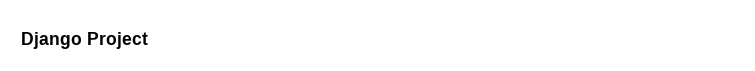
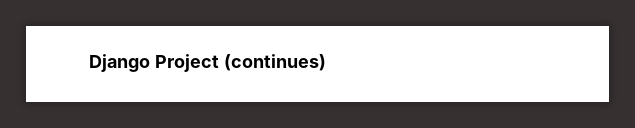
(148, 40) none -> [223,54,326,71] (continues)

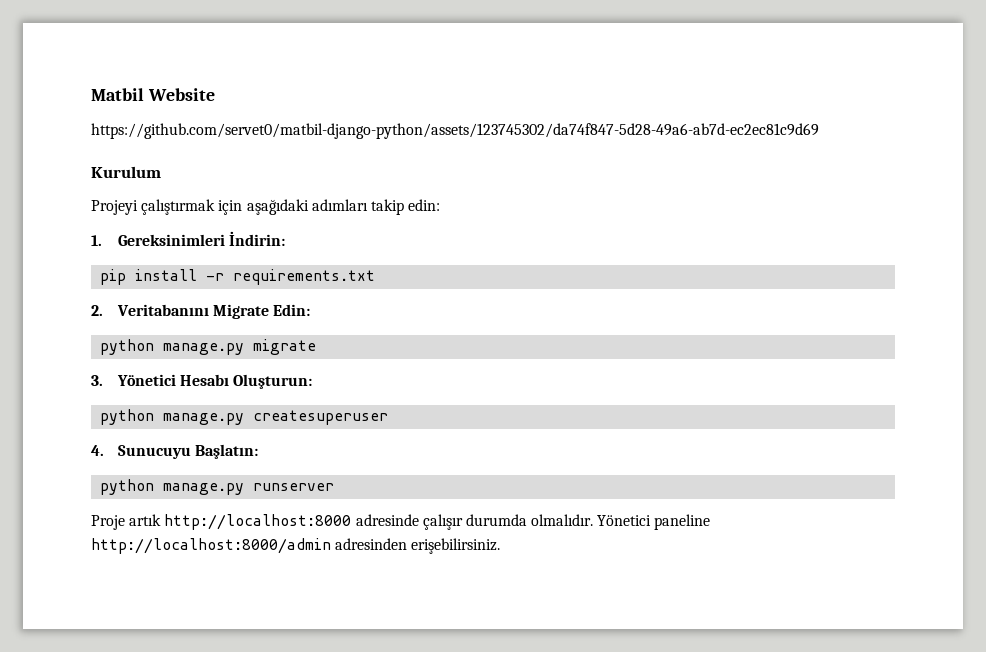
[89,54,326,72] Django Project (continues) -> [91,88,215,101] [91,123,819,139] [91,166,161,178] [91,199,441,215] [91,231,286,246] [100,269,376,285] [91,304,311,319] [100,339,317,355] [91,374,313,389] [100,409,389,425] [91,444,259,459] [100,479,335,495] [91,514,711,530] [91,538,501,554] Matbil Website // https://github.com/servet0/matbil-django-python/assets/123745302/da74f847-5d28-49a6-ab7d-ec2ec81c9d69 // Kurulum // Projeyi çalıştırmak için aşağıdaki adımları takip edin: // 1. Gereksinimleri İndirin: // pip install -r requirements.txt // 2. Veritabanını Migrate Edin: // python manage.py migrate // 3. Yönetici Hesabı Oluşturun: // python manage.py createsuperuser // 4. Sunucuyu Başlatın: // python manage.py runserver // Proje artık http://localhost:8000 adresinde çalışır durumda olmalıdır. Yönetici paneline http://localhost:8000/admin adresinden erişebilirsiniz.

